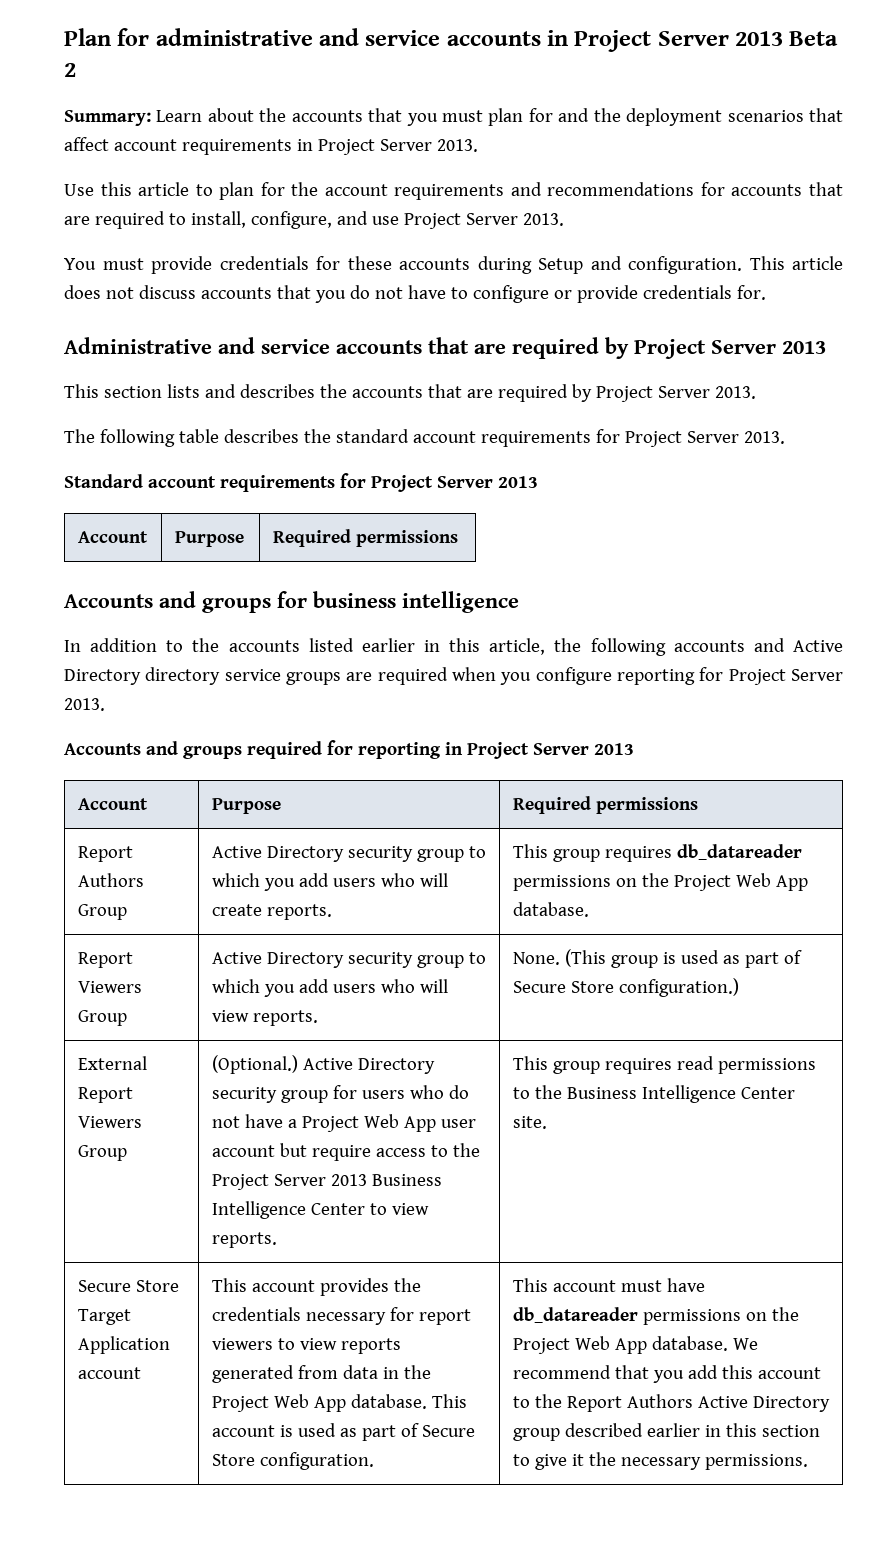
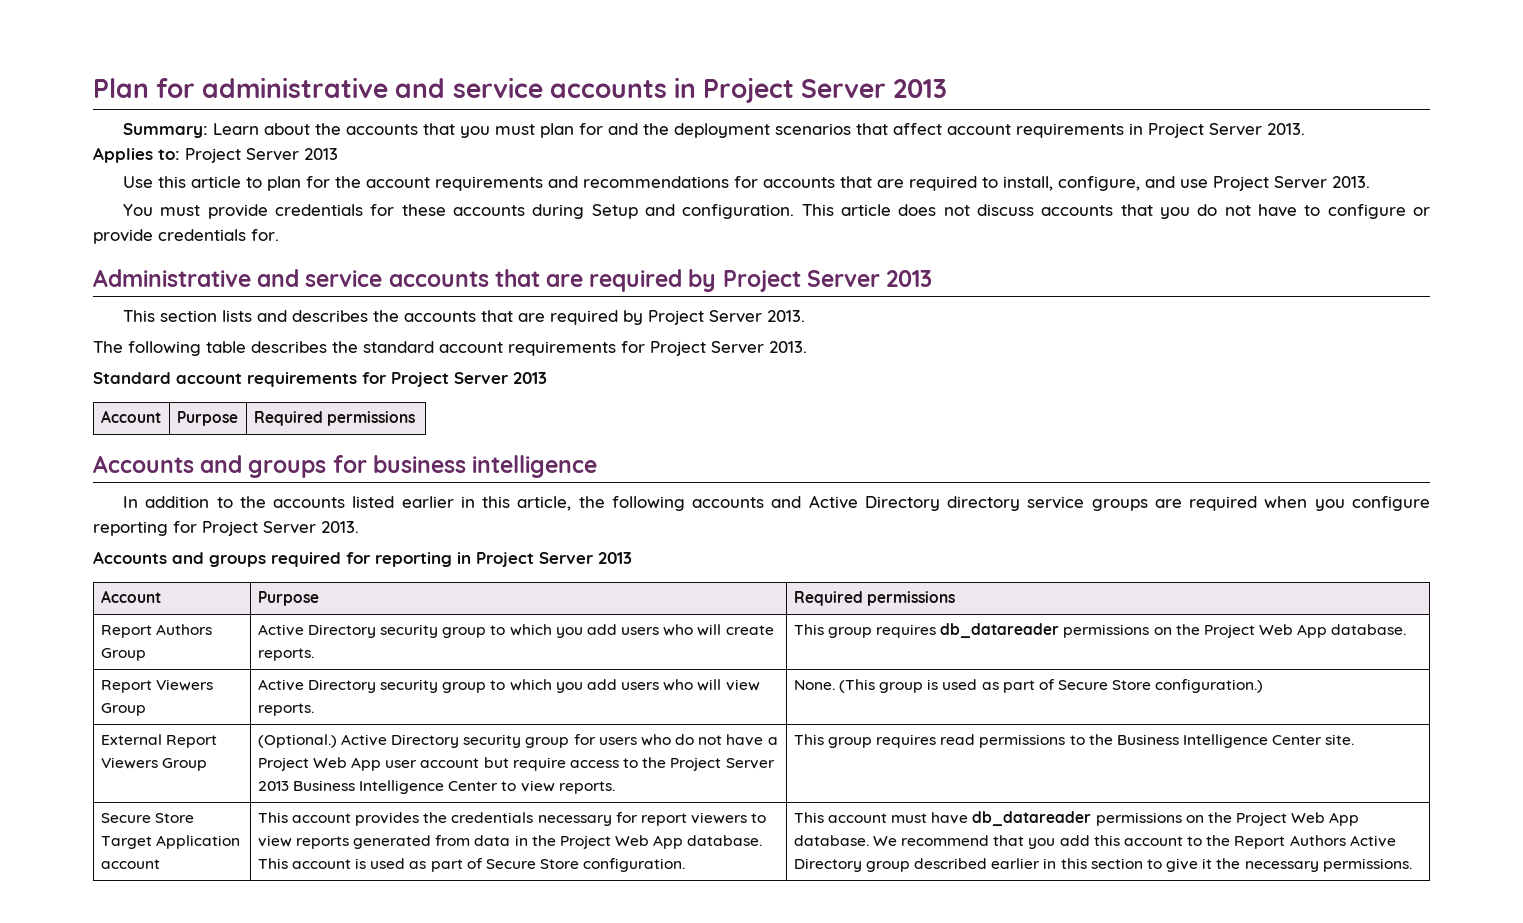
[789,31,839,46] [64,63,76,77] Beta 2 -> (948, 88) none
(478, 145) none -> [93,147,338,163] // Applies to: Project Server 2013

